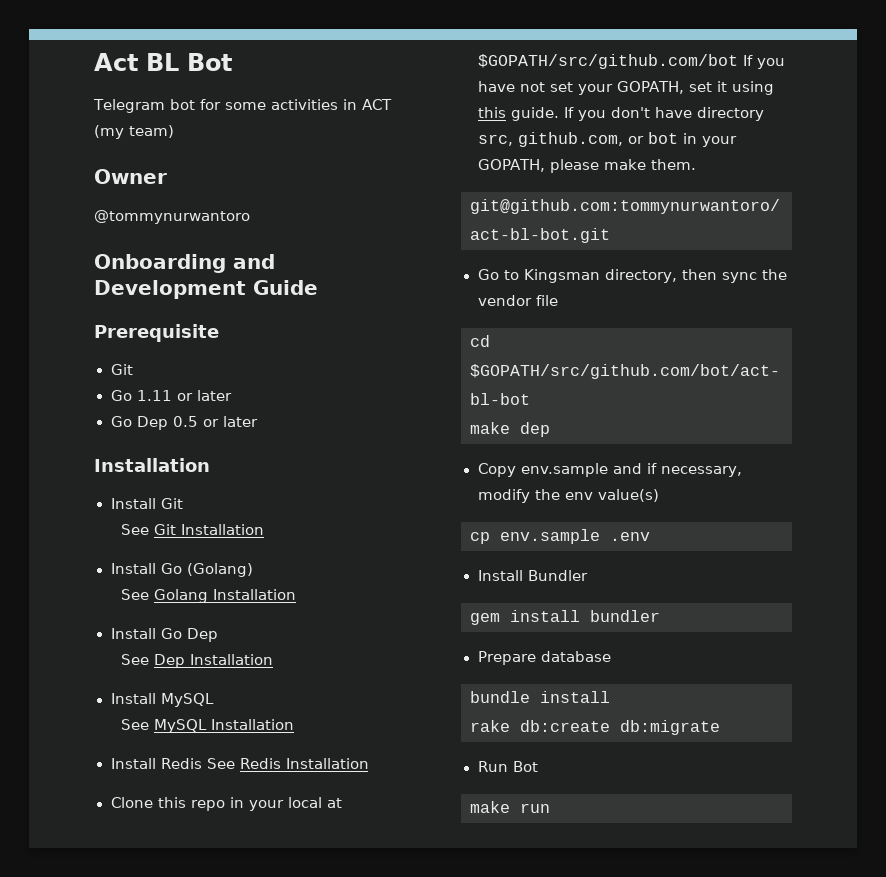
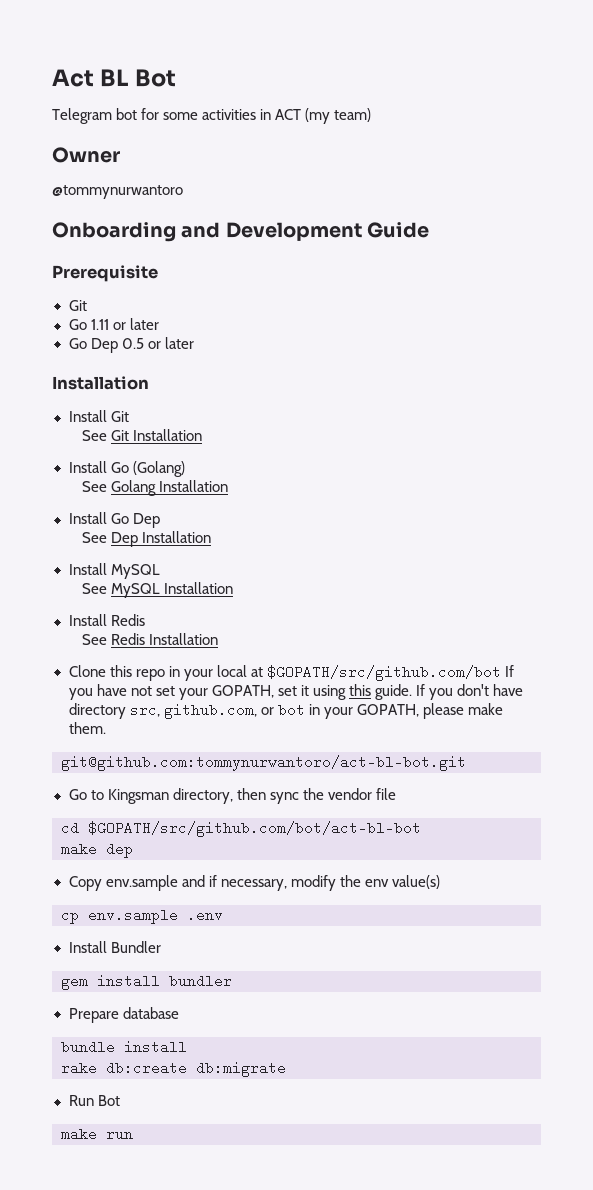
(202, 763) none -> (145, 620) //

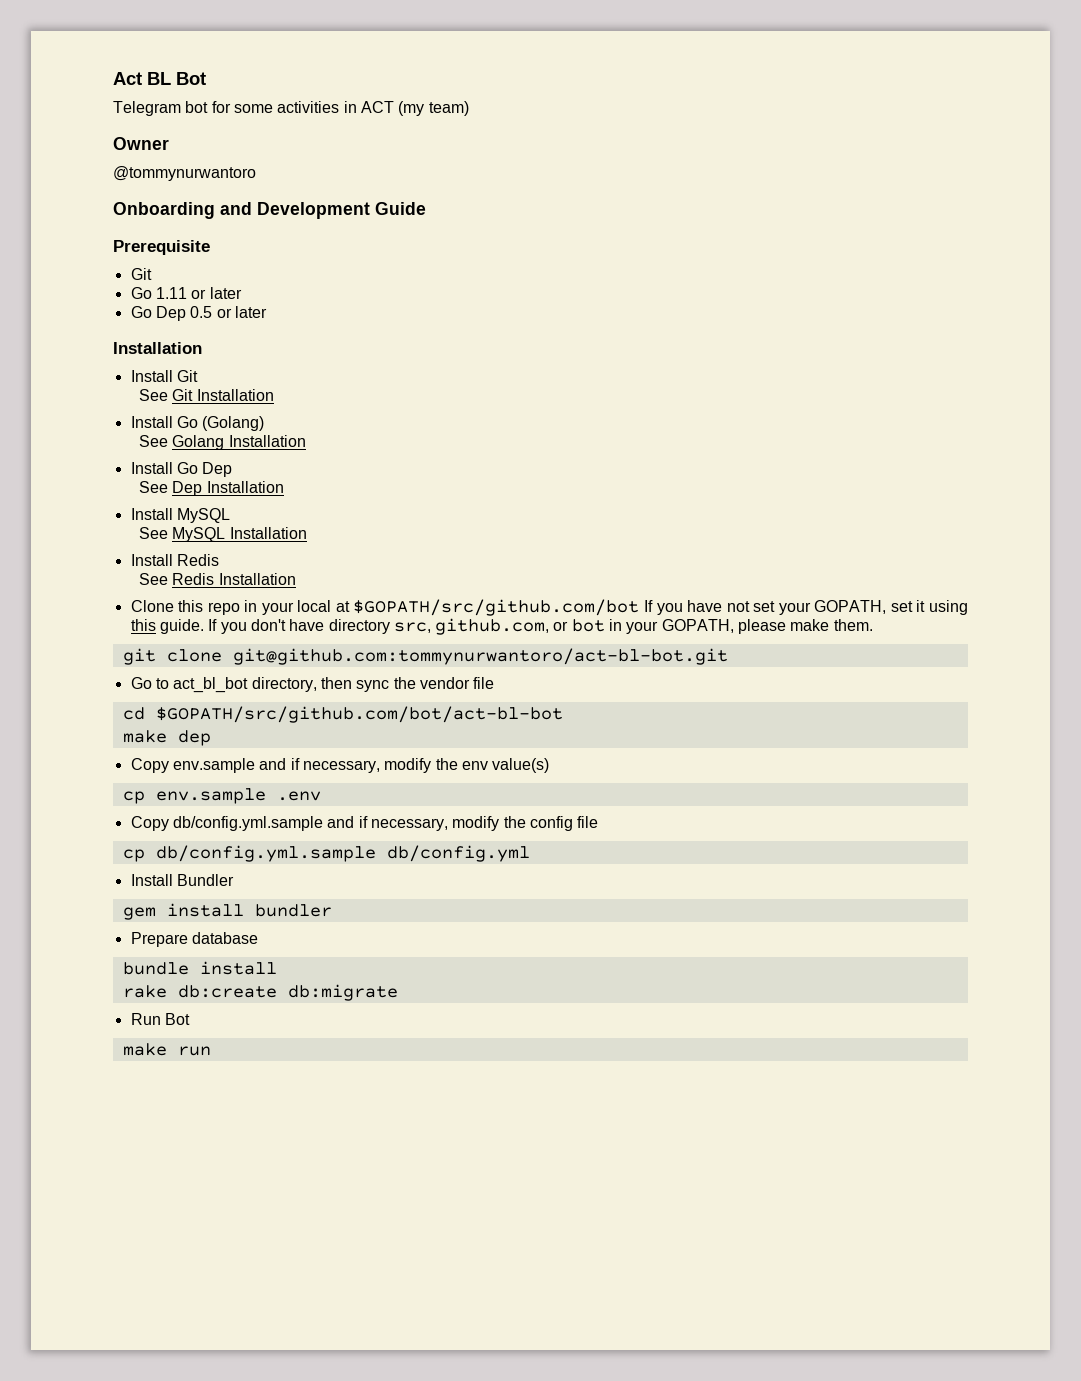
(106, 728) none -> [122,648,222,665] git clone
[107,789,169,804] Kingsman -> [173,677,249,693] act_bl_bot
(223, 915) none -> [130,816,599,831] [122,845,530,862] // Copy db/config.yml.sample and if necessary, modify the config file // cp db/config.yml.sample db/config.yml

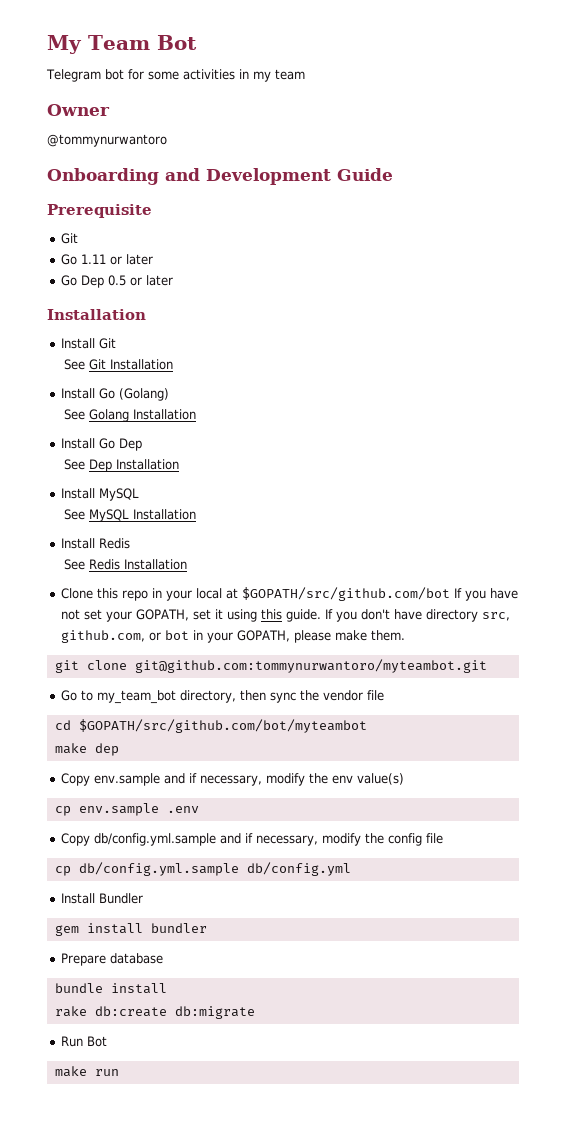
[113,72,171,85] Act BL -> [47,35,150,54] My Team
[360,101,469,116] ACT (my team) -> [252,69,305,82] my team
[232,648,728,665] git@github.com:tommynurwantoro/act-bl-bot.git -> [134,659,487,673] git@github.com:tommynurwantoro/myteambot.git
[173,677,249,693] act_bl_bot -> [96,690,176,704] my_team_bot
[155,706,563,723] $GOPATH/src/github.com/bot/act-bl-bot -> [78,719,367,733] $GOPATH/src/github.com/bot/myteambot

